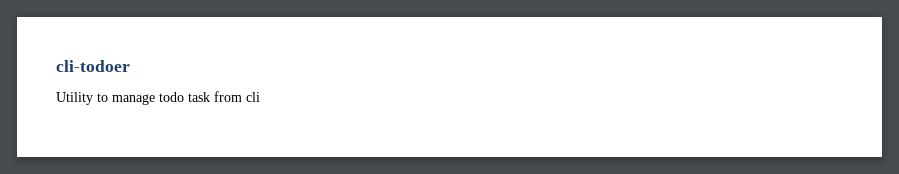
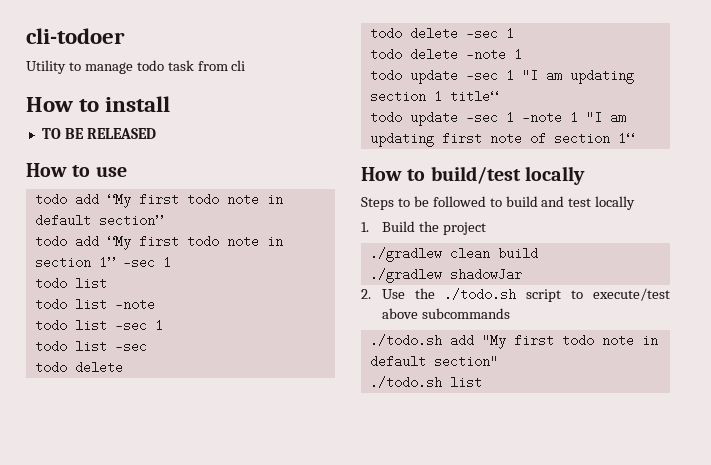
(260, 97) none -> [26,96,171,112] [41,128,156,139] [26,163,127,177] [34,193,283,208] [34,214,163,227] [34,235,283,250] [34,256,171,269] [34,277,107,290] [34,298,155,311] [34,319,163,332] [34,340,147,353] [34,361,123,374] [369,27,514,40] [369,48,522,61] [369,69,634,84] [369,90,498,103] [369,111,626,126] [369,132,634,147] [361,166,585,185] [361,196,636,210] [361,221,486,235] [369,247,538,262] [369,268,522,283] [361,288,670,302] [381,308,510,319] [369,334,658,349] [369,355,498,368] [369,376,482,389] // How to install // TO BE RELEASED // How to use // todo add “My first todo note in default section” // todo add “My first todo note in section 1” —sec 1 // todo list // todo list —note // todo list —sec 1 // todo list —sec // todo delete // todo delete —sec 1 // todo delete —note 1 // todo update —sec 1 "I am updating section 1 title“ // todo update —sec 1 —note 1 "I am updating first note of section 1“ // How to build/test locally // Steps to be followed to build and test locally // 1. Build the project // ./gradlew clean build // ./gradlew shadowJar // 2. Use the ./todo.sh script to execute/test above subcommands // ./todo.sh add "My first todo note in default section" // ./todo.sh list

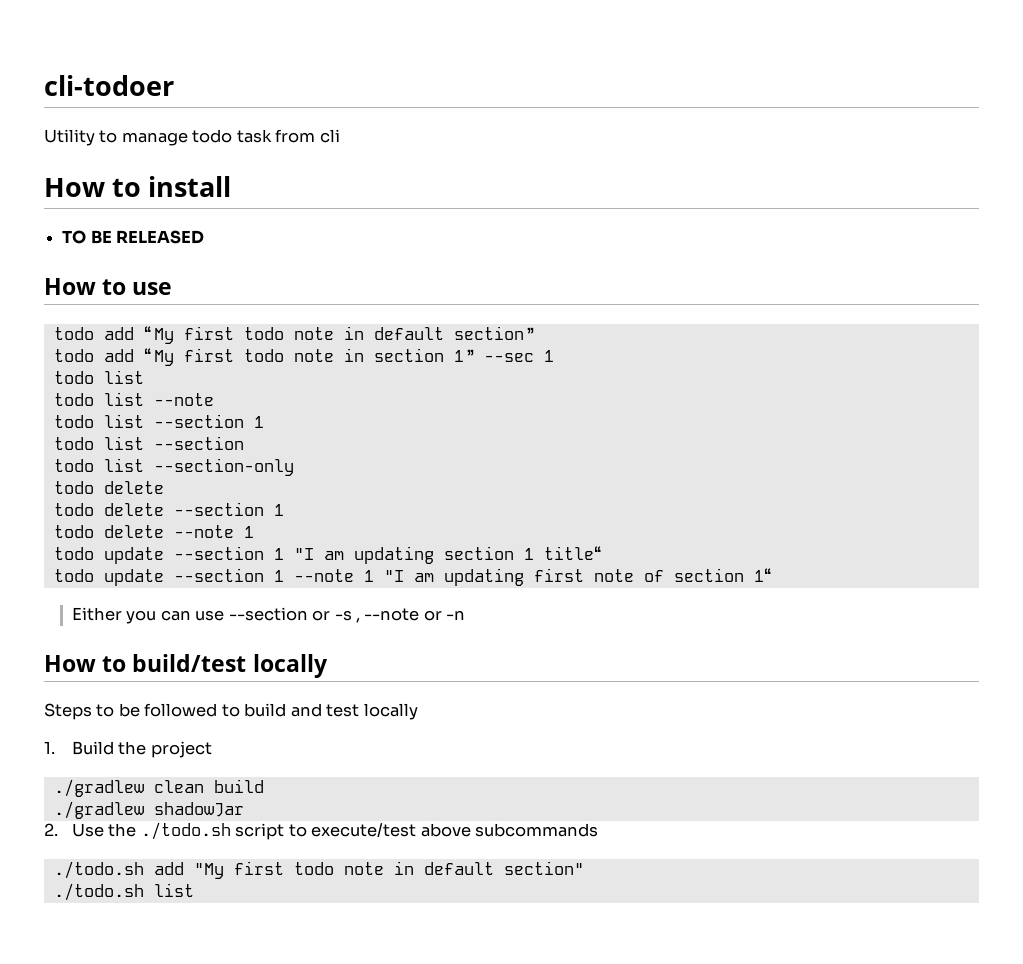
[122,256,155,269] —sec -> [483,353,534,362] --sec
[114,298,155,311] [34,319,163,332] [34,340,147,353] —note // todo list —sec 1 // todo list —sec -> [153,393,214,406] [53,414,264,428] [53,436,244,450] [53,458,294,476] --note // todo list --section 1 // todo list --section // todo list --section-only
[465,27,498,40] —sec -> [173,502,264,516] --section
[465,48,506,61] —note -> [173,525,234,538] --note
[465,69,498,82] —sec -> [173,546,264,560] --section
[465,111,562,124] —sec 1 —note -> [173,568,354,582] --section 1 --note
(634, 138) none -> [71,607,466,624] // Either you can use --section or -s , --note or -n

